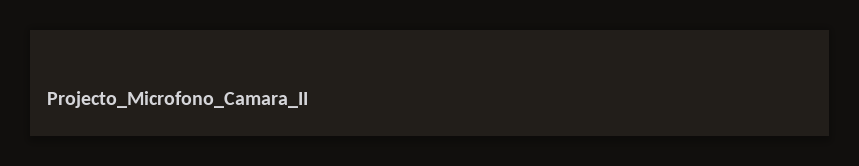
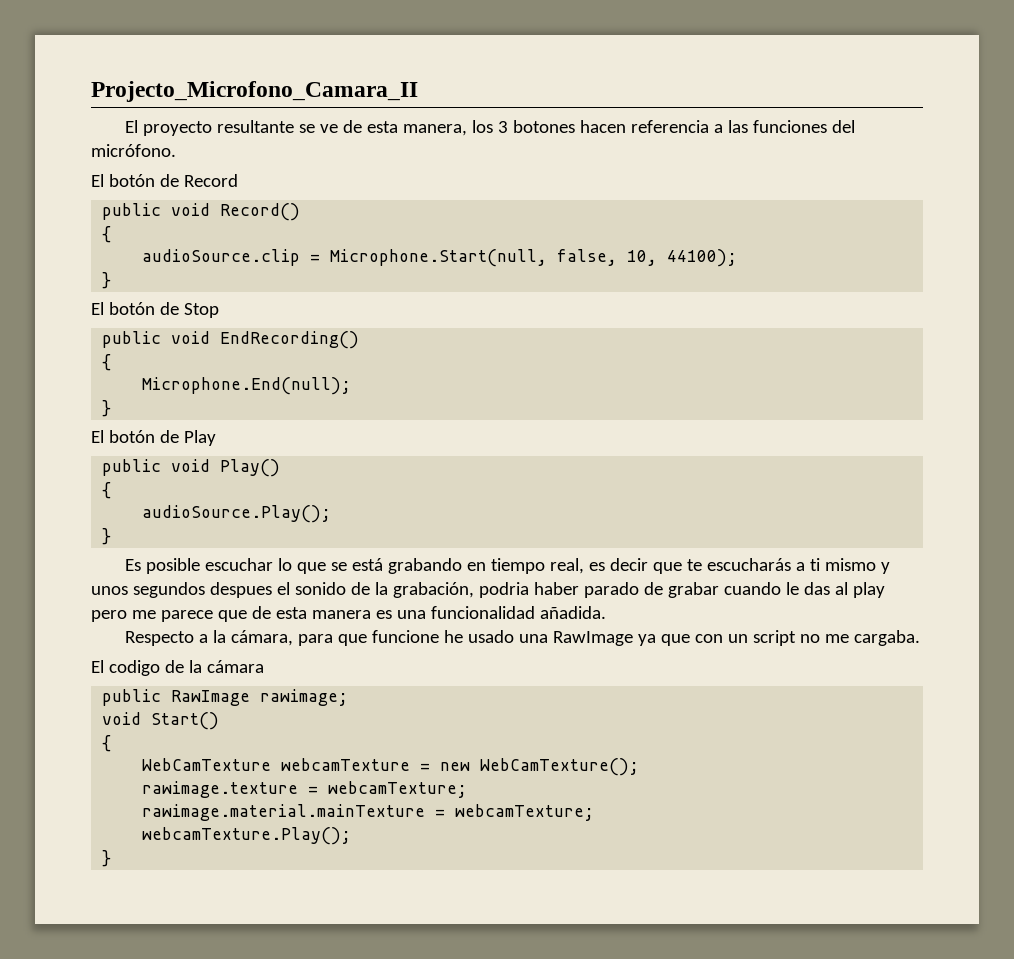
(308, 99) none -> [125,120,856,136] [91,144,176,157] [91,174,238,187] [102,203,301,221] [102,226,112,243] [142,249,738,267] [102,272,112,289] [91,302,219,318] [102,331,360,349] [102,354,112,371] [142,377,352,395] [102,400,112,417] [91,430,216,446] [102,459,281,477] [102,482,112,499] [142,505,332,523] [102,528,112,545] [125,558,891,574] [91,582,885,598] [91,606,606,622] [125,630,921,646] [91,660,264,676] [102,689,349,706] [102,712,220,730] [102,735,112,752] [142,758,640,776] [142,781,468,798] [142,804,595,821] [142,827,352,845] [102,850,112,867] // El proyecto resultante se ve de esta manera, los 3 botones hacen referencia a las funciones del micrófono. // El botón de Record // public void Record() // { // audioSource.clip = Microphone.Start(null, false, 10, 44100); // } // El botón de Stop // public void EndRecording() // { // Microphone.End(null); // } // El botón de Play // public void Play() // { // audioSource.Play(); // } // Es posible escuchar lo que se está grabando en tiempo real, es decir que te escucharás a ti mismo y unos segundos despues el sonido de la grabación, podria haber parado de grabar cuando le das al play pero me parece que de esta manera es una funcionalidad añadida. // Respecto a la cámara, para que funcione he usado una RawImage ya que con un script no me cargaba. // El codigo de la cámara // public RawImage rawimage; // void Start() // { // WebCamTexture webcamTexture = new WebCamTexture(); // rawimage.texture = webcamTexture; // rawimage.material.mainTexture = webcamTexture; // webcamTexture.Play(); // }

